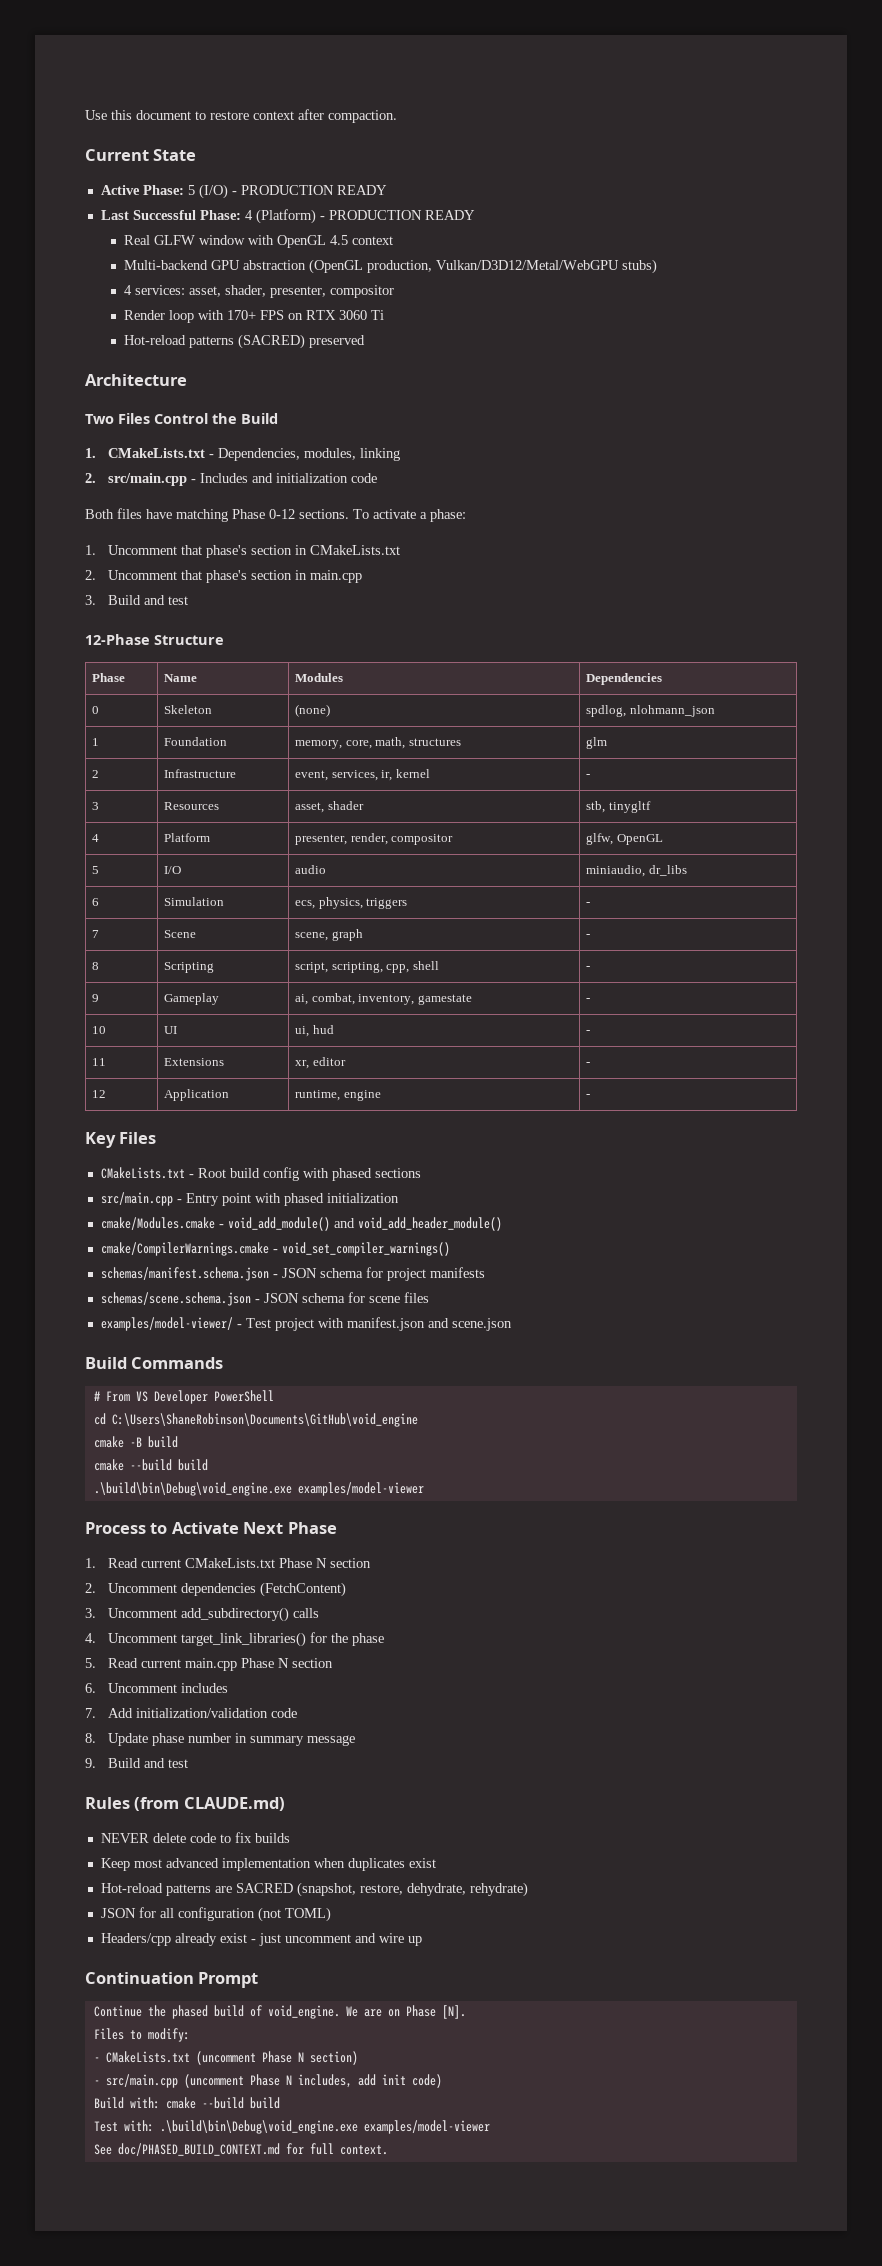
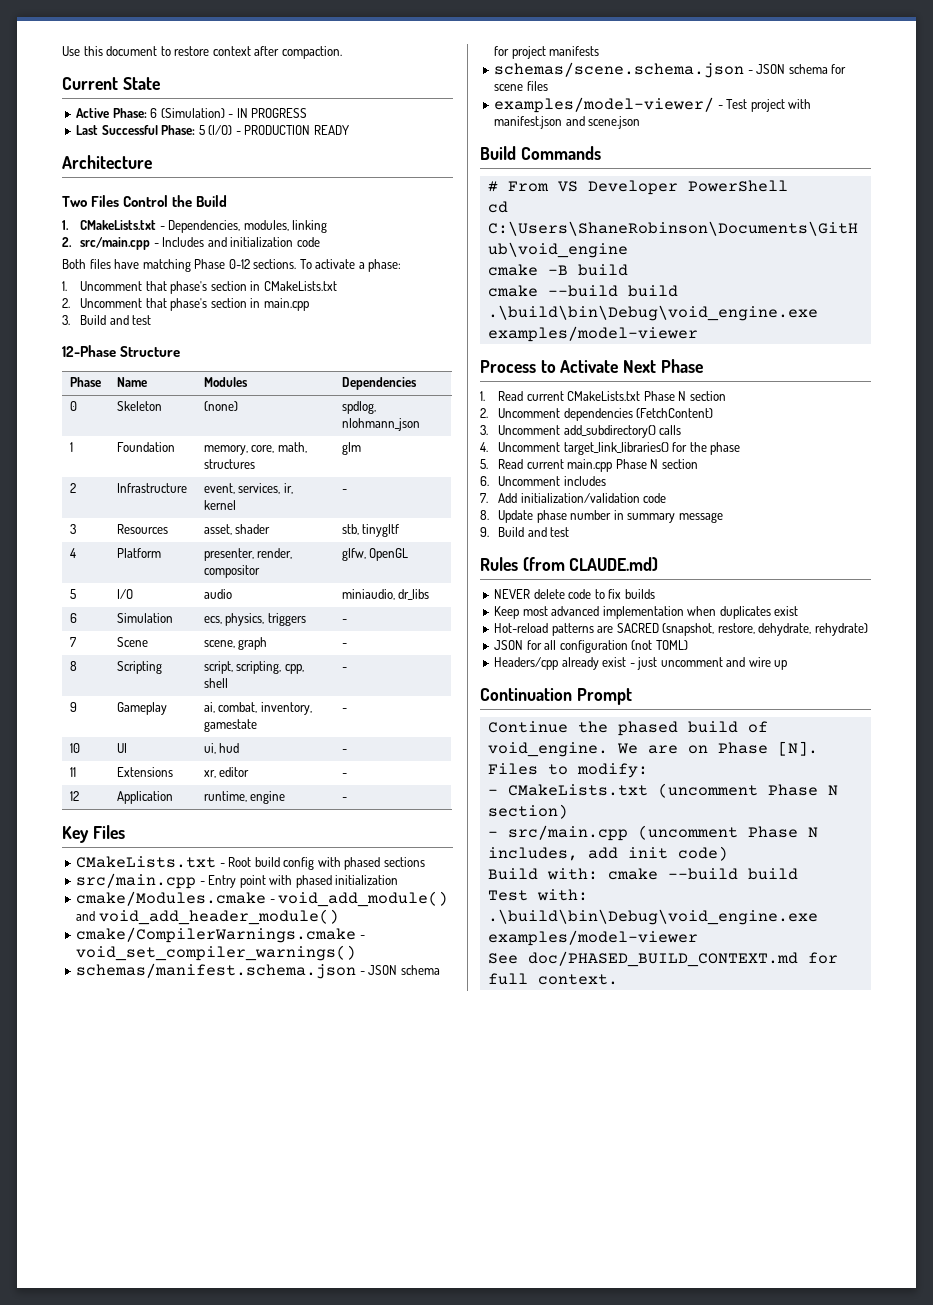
(184, 190) none -> [150,108,308,118] [76,125,196,135] 6 (Simulation) - IN PROGRESS // Last Successful Phase:
[100,209,475,224] [124,235,394,248] [124,259,658,274] [124,285,395,298] [124,310,385,323] [124,334,366,349] // Last Successful Phase: 4 (Platform) - PRODUCTION READY // Real GLFW window with OpenGL 4.5 context // Multi-backend GPU abstraction (OpenGL production, Vulkan/D3D12/Metal/WebGPU stubs) // 4 services: asset, shader, presenter, compositor // Render loop with 170+ FPS on RTX 3060 Ti // Hot-reload patterns (SACRED) preserved -> (349, 130) none

